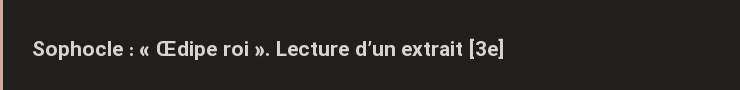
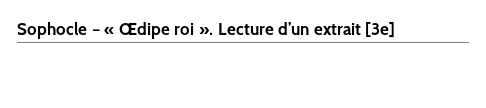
[128,47,134,56] : -> [91,29,100,35] –

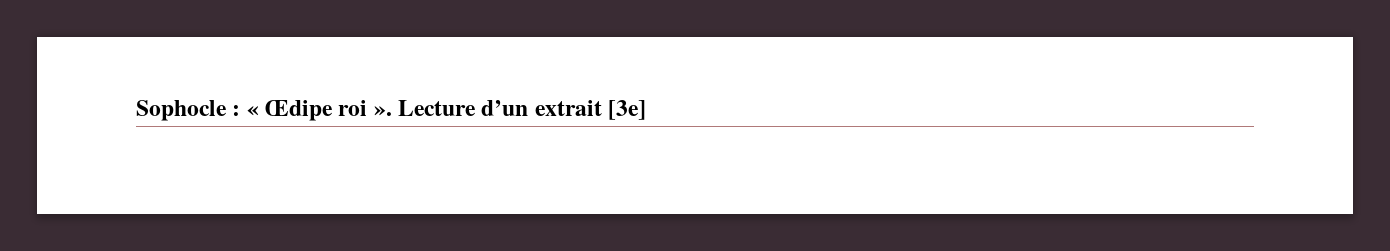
[91,29,100,35] – -> [232,105,241,116] :

